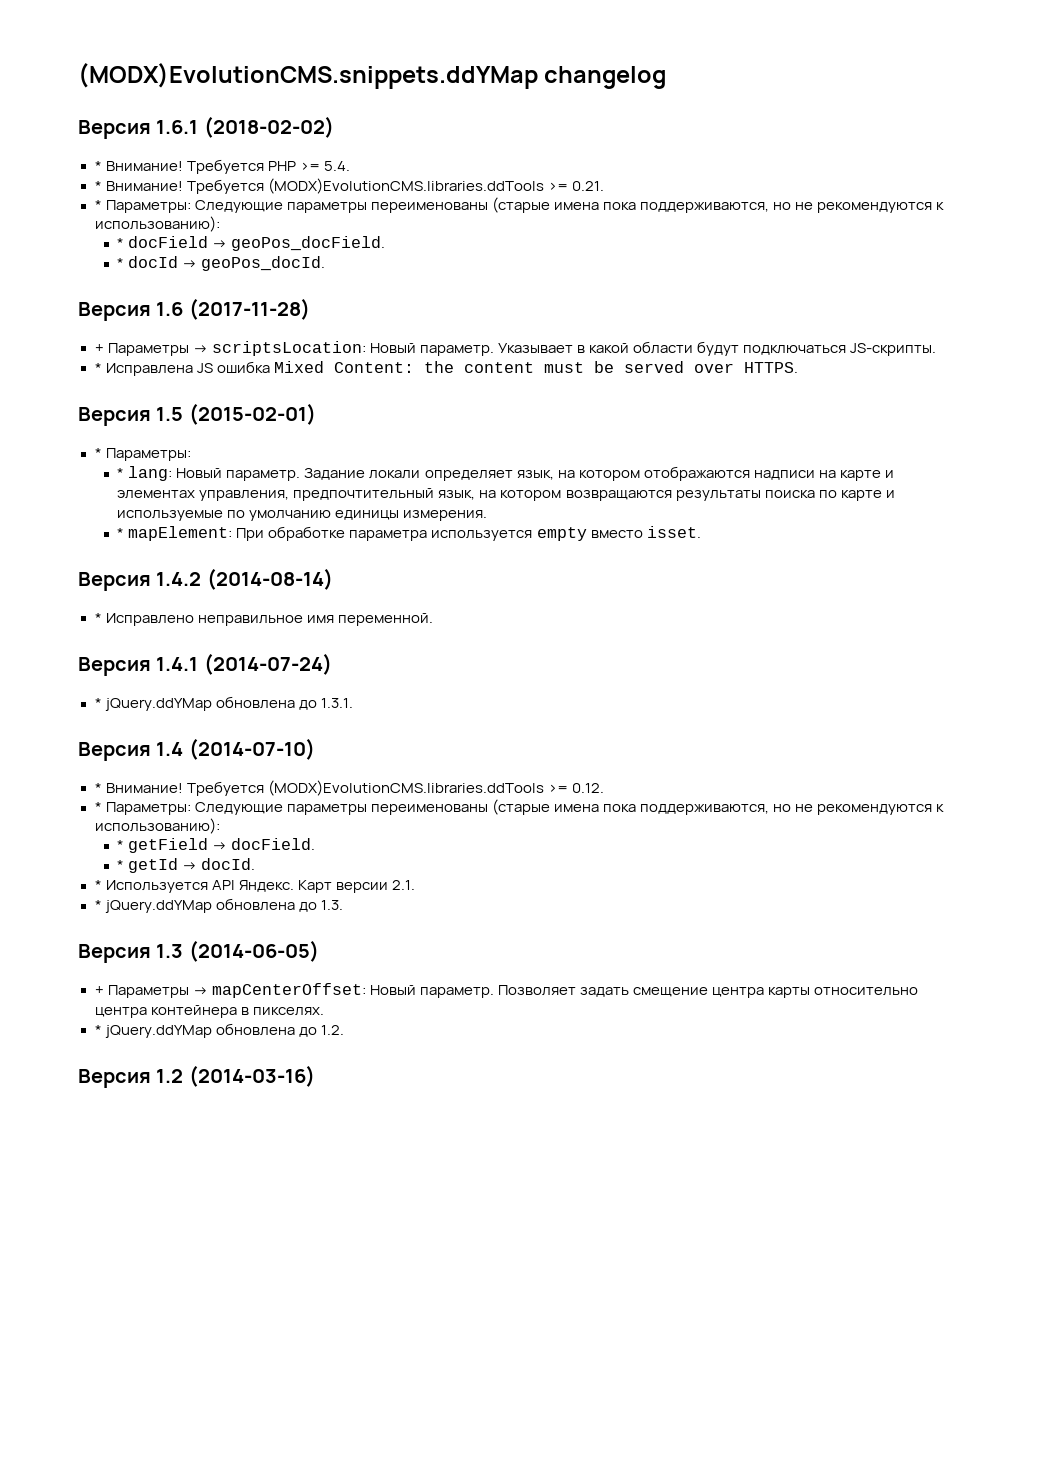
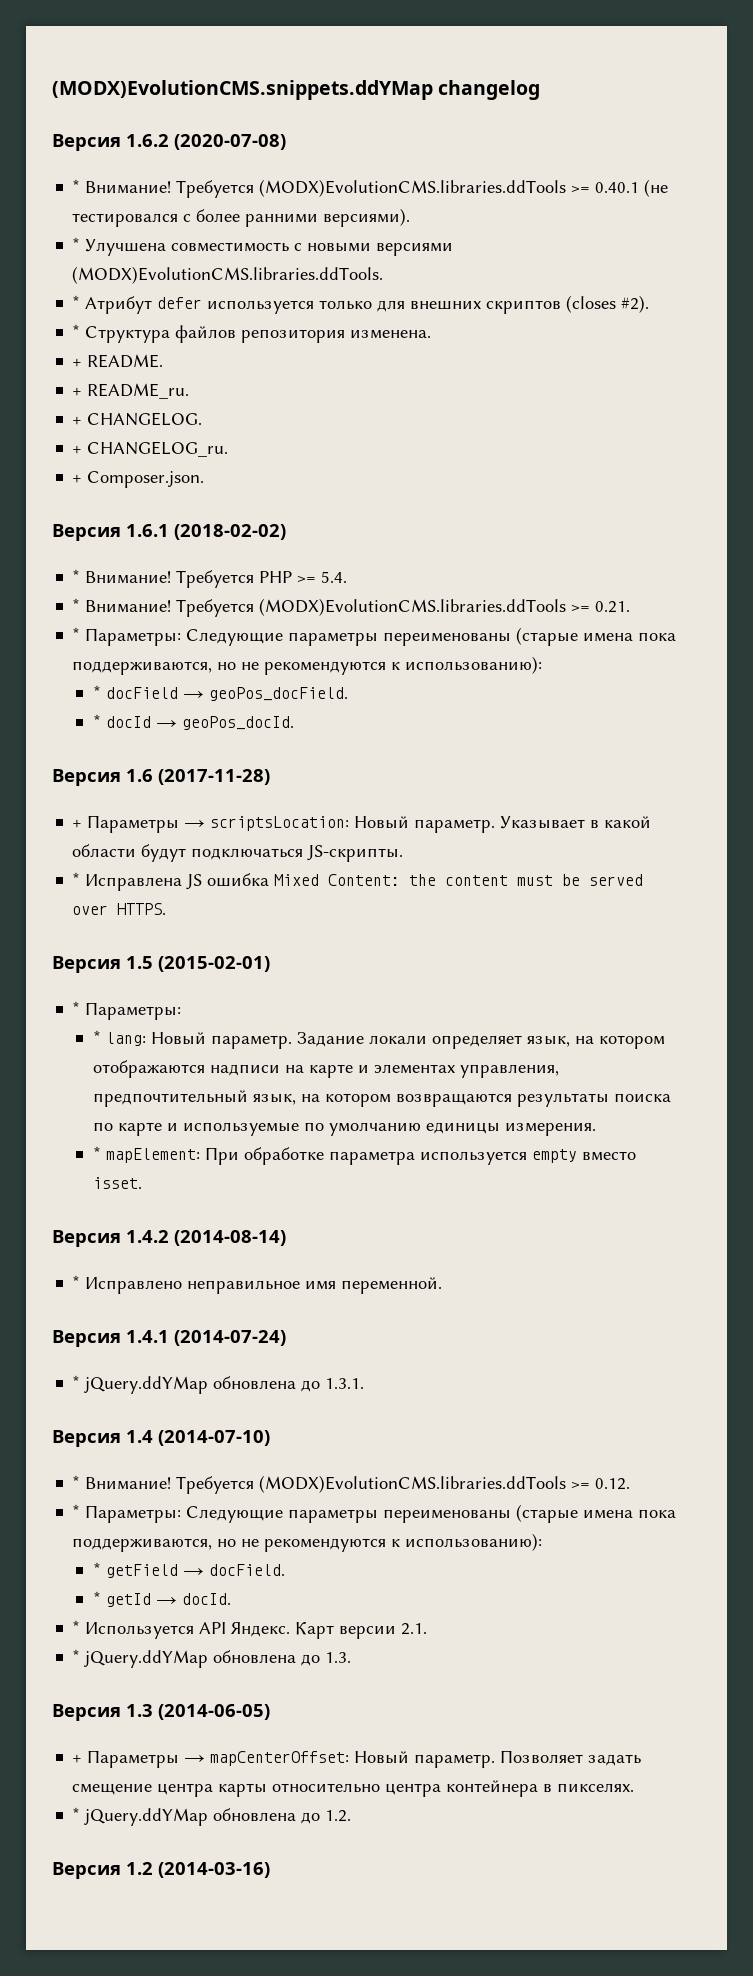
(667, 77) none -> [52,134,286,151] [72,179,669,198] [72,208,411,227] [72,237,454,256] [72,266,384,284] [72,295,650,314] [72,324,432,343] [72,354,164,368] [72,383,190,399] [72,412,203,426] [72,441,229,457] [72,471,205,488] // Версия 1.6.2 (2020-07-08) // * Внимание! Требуется (MODX)EvolutionCMS.libraries.ddTools >= 0.40.1 (не тестировался с более ранними версиями). // * Улучшена совместимость с новыми версиями (MODX)EvolutionCMS.libraries.ddTools. // * Атрибут defer используется только для внешних скриптов (closes #2). // * Структура файлов репозитория изменена. // + README. // + README_ru. // + CHANGELOG. // + CHANGELOG_ru. // + Composer.json.

